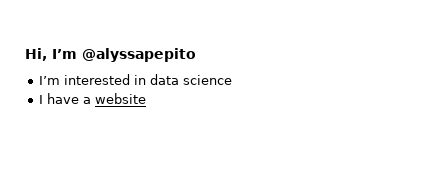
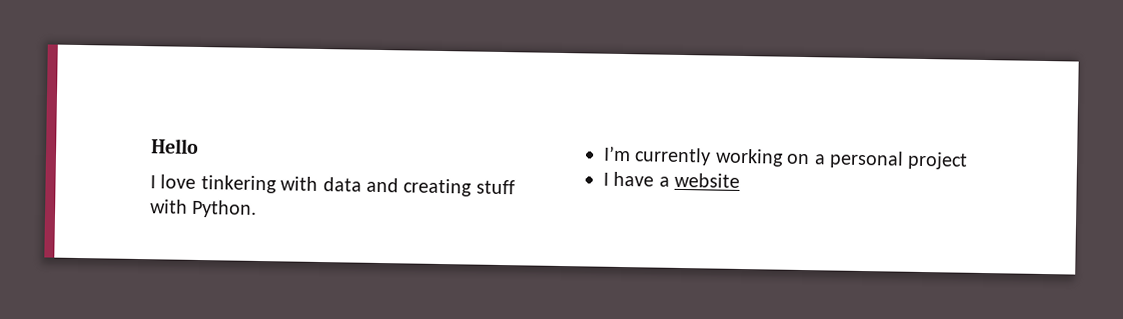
[25,48,196,62] [39,74,233,85] Hi, I’m @alyssapepito // I’m interested in data science -> [151,138,199,154] [150,174,515,197] [150,199,258,218] [603,145,969,170] Hello // I love tinkering with data and creating stuff with Python. // I’m currently working on a personal project

